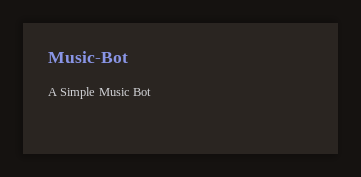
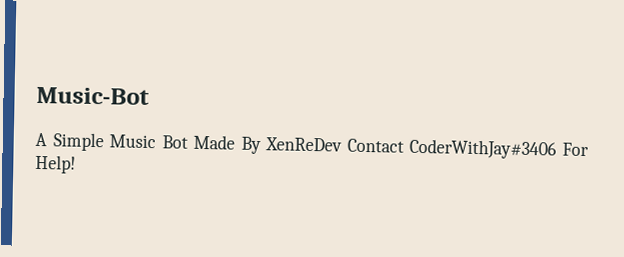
(152, 92) none -> [193,134,589,160] [35,154,76,174] Made By XenReDev Contact CoderWithJay#3406 For Help!

